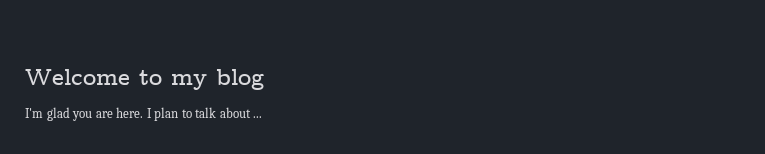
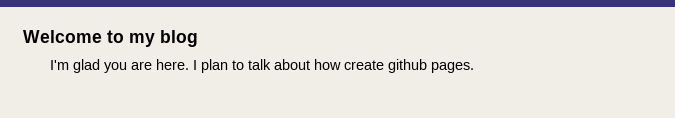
[253,116,263,118] ... -> [314,59,475,73] how create github pages.

